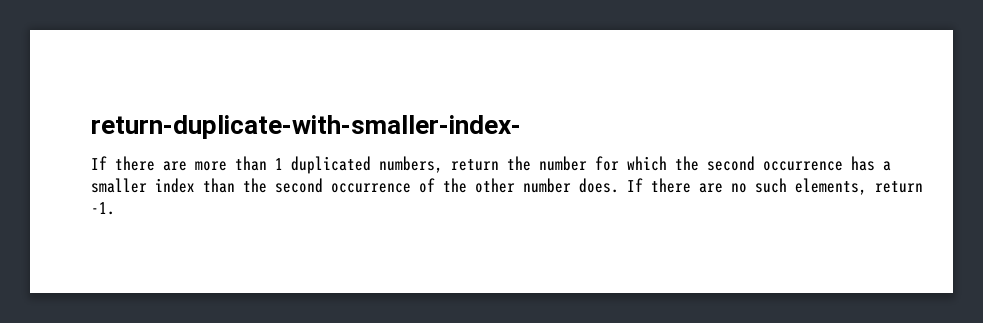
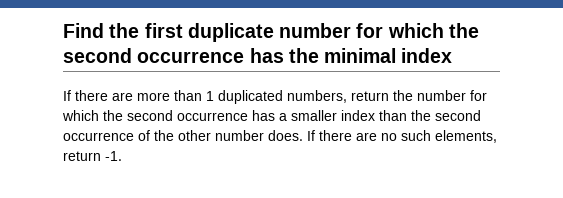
[91,115,521,139] return-duplicate-with-smaller-index- -> [63,23,479,42] [63,48,453,63] Find the first duplicate number for which the second occurrence has the minimal index

